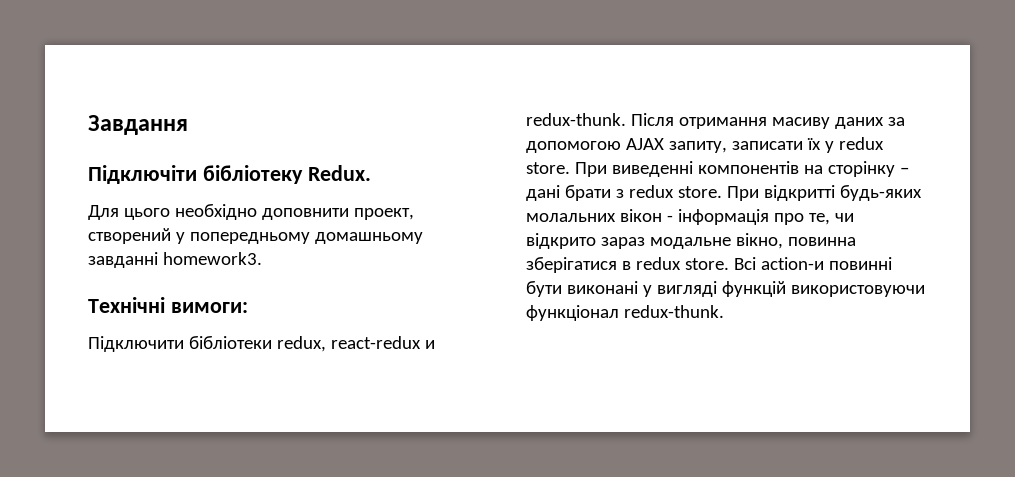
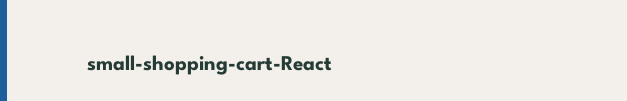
[88,115,188,135] [88,165,371,184] [88,204,414,220] [88,228,423,244] [88,252,262,268] [88,297,248,313] [88,336,435,352] [526,113,905,129] [526,137,884,153] [526,161,909,177] [526,185,922,201] [526,209,854,225] [526,233,856,249] [526,257,892,273] [526,281,925,297] [526,305,724,321] Завдання // Підключіти бібліотеку Redux. // Для цього необхідно доповнити проект, створений у попередньому домашньому завданні homework3. // Технічні вимоги: // Підключити бібліотеки redux, react-redux и redux-thunk. Після отримання масиву даних за допомогою AJAX запиту, записати їх у redux store. При виведенні компонентів на сторінку – дані брати з redux store. При відкритті будь-яких молальних вікон - інформація про те, чи відкрито зараз модальне вікно, повинна зберігатися в redux store. Всі action-и повинні бути виконані у вигляді функцій використовуючи функціонал redux-thunk. -> [87,55,332,75] small-shopping-cart-React

